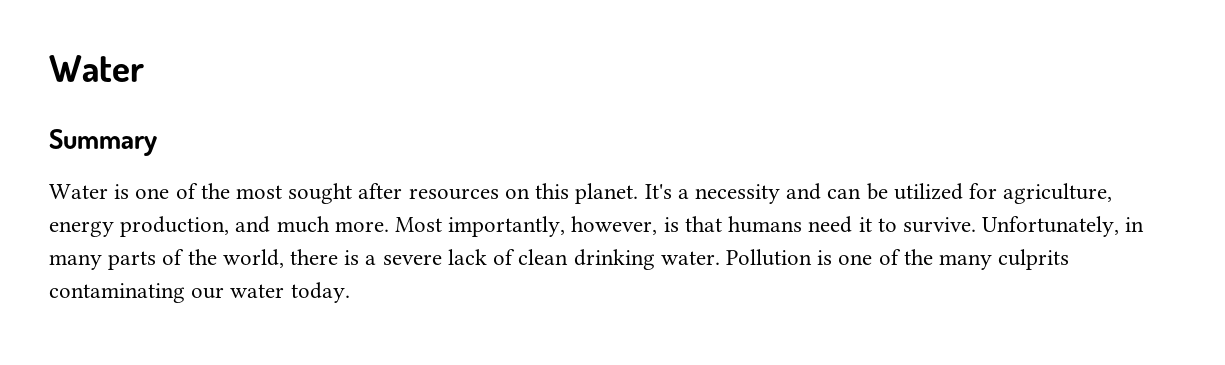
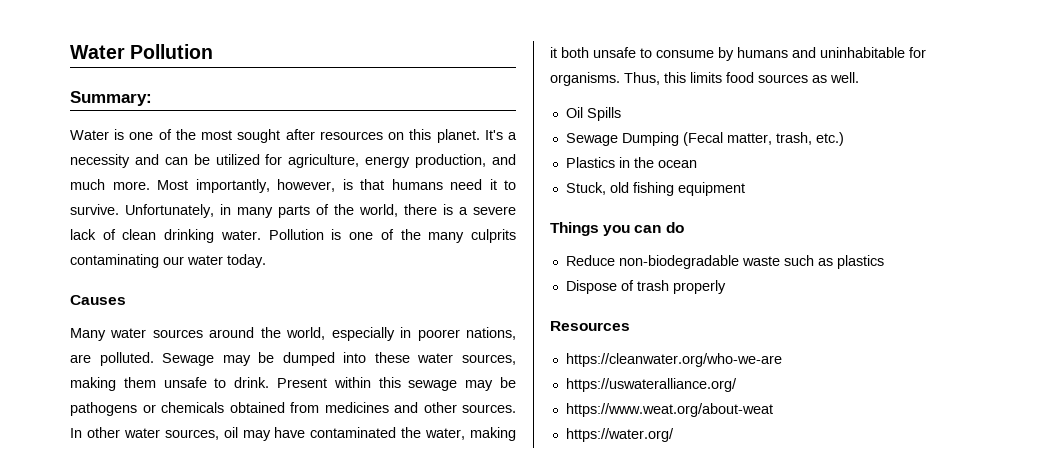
[49,55,144,82] [49,129,157,156] Water // Summary -> [70,44,214,59] [70,91,152,106] Water Pollution // Summary:
(350, 292) none -> [70,295,126,305] [70,327,516,341] [70,352,516,366] [70,377,516,391] [70,402,516,416] [70,427,516,441] [550,47,926,61] [550,72,859,86] [565,107,621,121] [565,132,844,146] [565,157,697,168] [565,182,745,196] [550,222,684,236] [565,255,884,269] [565,280,726,294] [550,321,630,331] [565,353,782,367] [565,378,737,392] [565,403,773,417] [565,428,674,442] // Causes // Many water sources around the world, especially in poorer nations, are polluted. Sewage may be dumped into these water sources, making them unsafe to drink. Present within this sewage may be pathogens or chemicals obtained from medicines and other sources. In other water sources, oil may have contaminated the water, making it both unsafe to consume by humans and uninhabitable for organisms. Thus, this limits food sources as well. // Oil Spills // Sewage Dumping (Fecal matter, trash, etc.) // Plastics in the ocean // Stuck, old fishing equipment // Things you can do // Reduce non-biodegradable waste such as plastics // Dispose of trash properly // Resources // https://cleanwater.org/who-we-are // https://uswateralliance.org/ // https://www.weat.org/about-weat // https://water.org/

